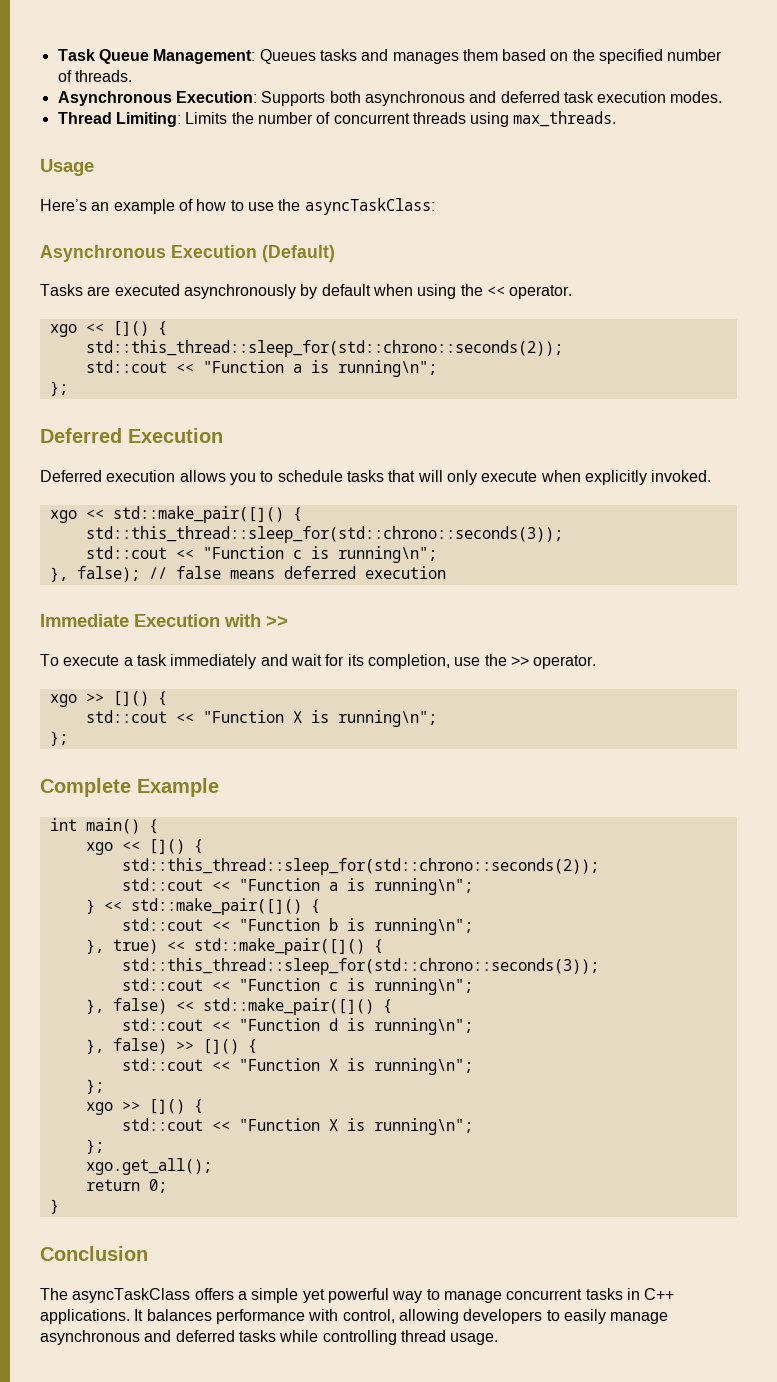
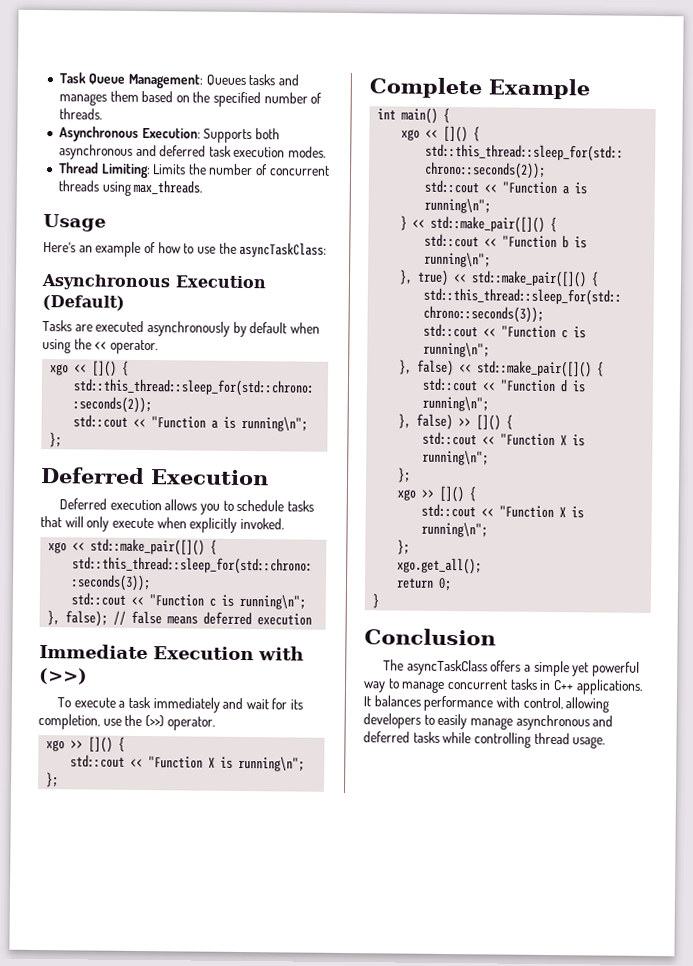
[266,615,288,627] >> -> [39,668,88,685] (>>)
[510,656,529,666] >> -> [144,715,164,728] (>>)

